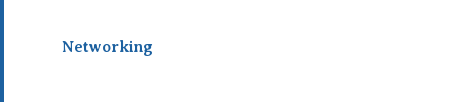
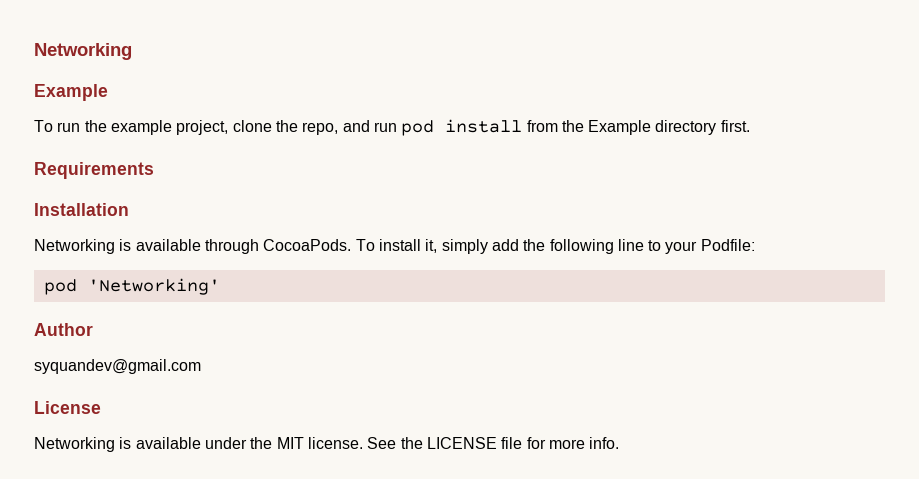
[62,40,153,56] Networking -> [34,43,132,60] [34,84,108,101] [34,119,750,136] [34,162,154,179] [34,203,129,216] [34,239,755,254] [43,278,220,295] [34,323,93,336] [34,359,201,374] [34,401,101,414] [34,437,620,452] Networking // Example // To run the example project, clone the repo, and run pod install from the Example directory first. // Requirements // Installation // Networking is available through CocoaPods. To install it, simply add the following line to your Podfile: // pod 'Networking' // Author // syquandev@gmail.com // License // Networking is available under the MIT license. See the LICENSE file for more info.

